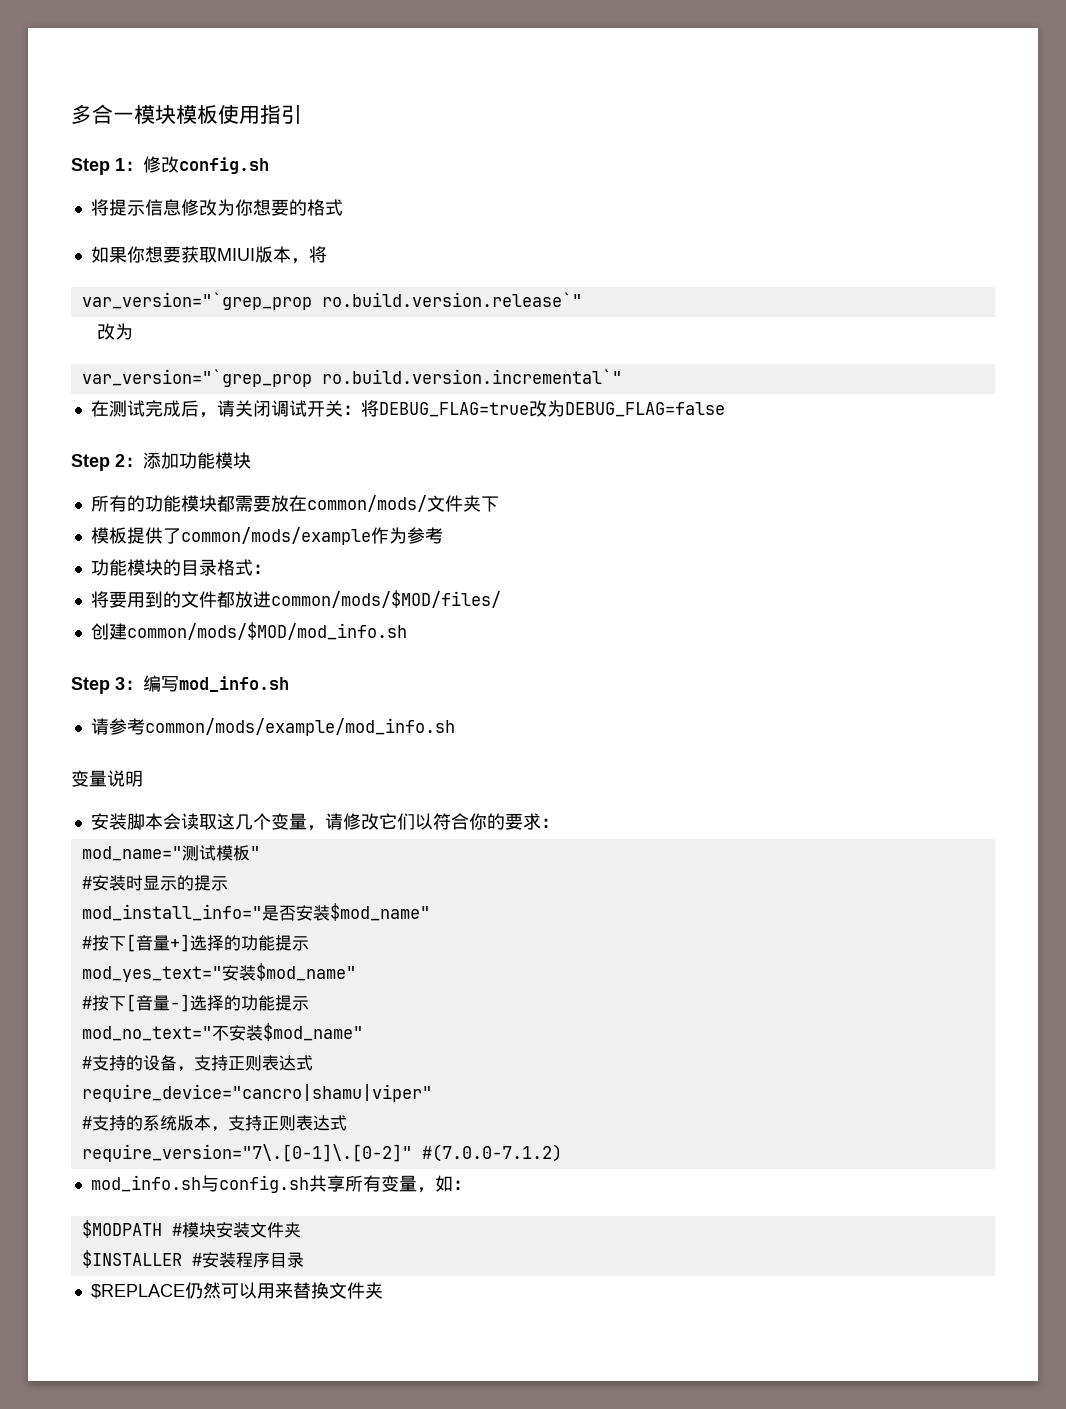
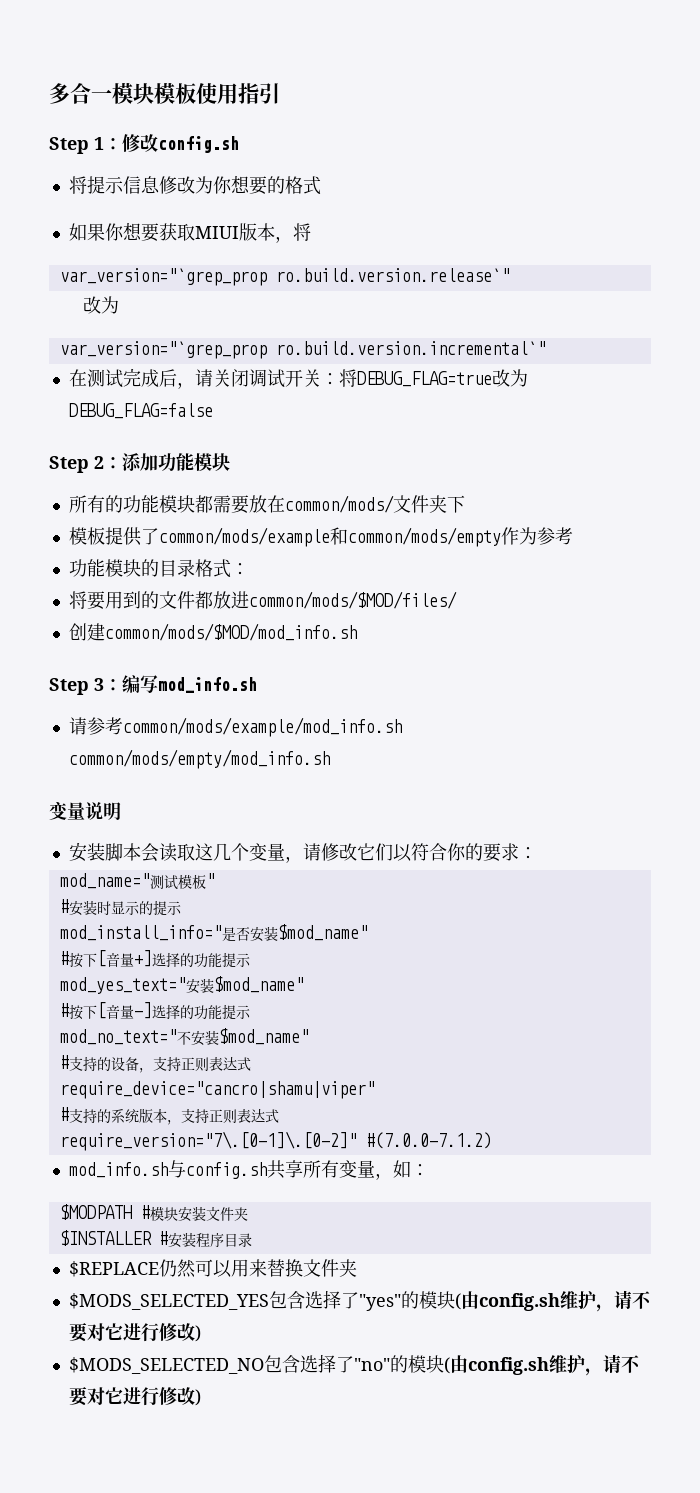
(371, 536) none -> [329,527,501,547] 和common/mods/empty
(455, 727) none -> [68,749,330,769] common/mods/empty/mod_info.sh
(383, 1290) none -> [68,1290,651,1312] [68,1323,201,1342] [68,1354,640,1376] [68,1387,201,1406] // $MODS_SELECTED_YES包含选择了"yes"的模块(由config.sh维护，请不要对它进行修改) // $MODS_SELECTED_NO包含选择了"no"的模块(由config.sh维护，请不要对它进行修改)

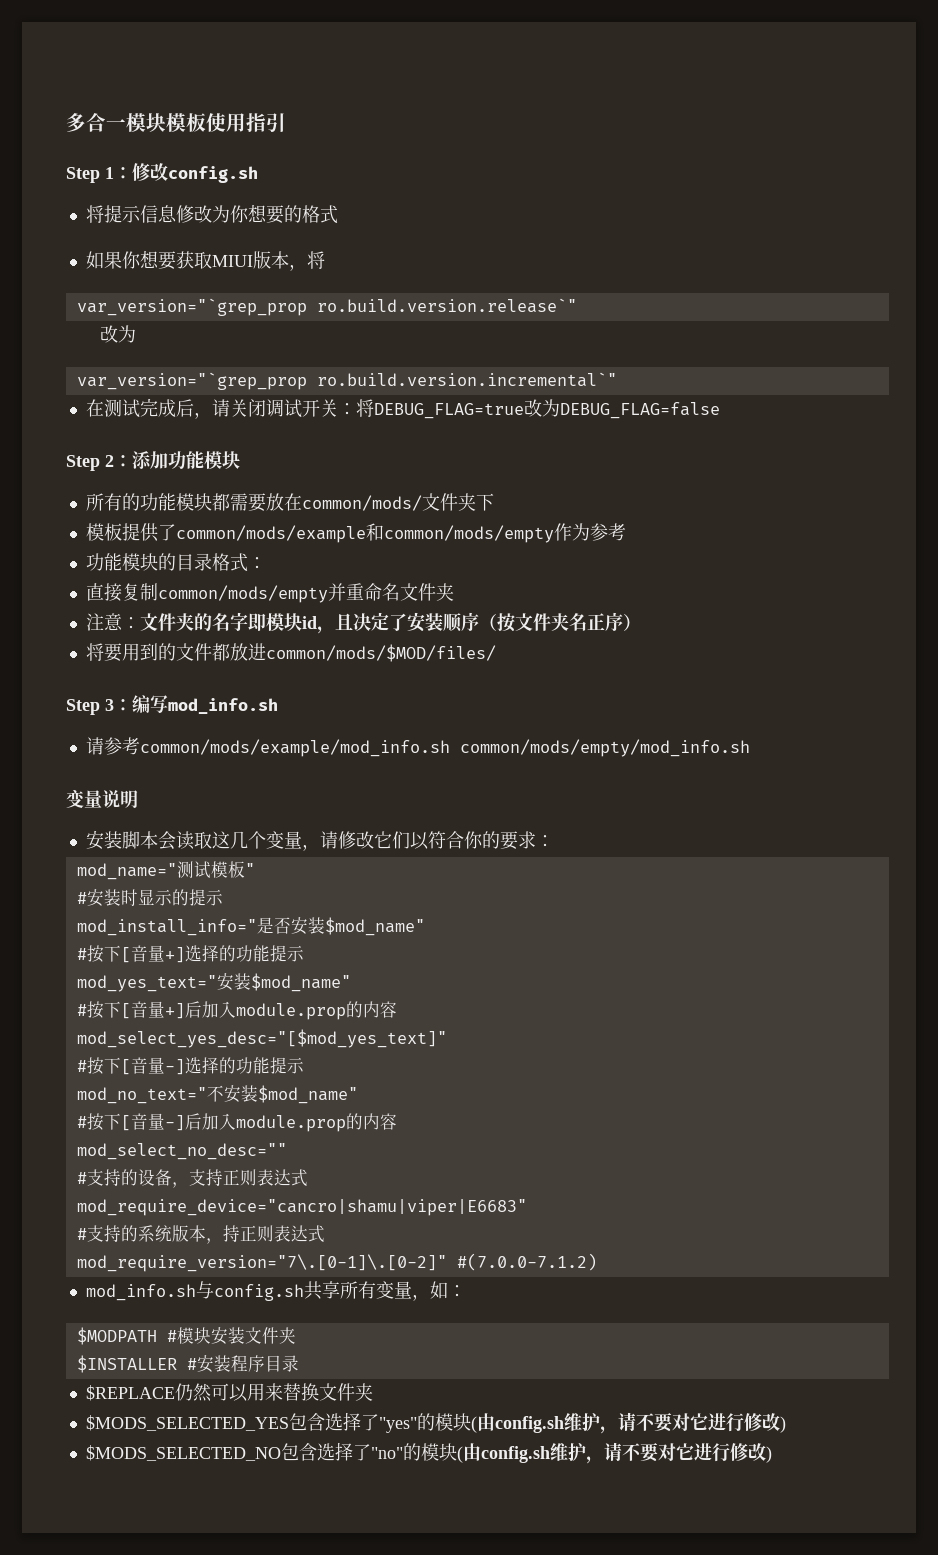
(249, 569) none -> [85,583,454,603] [85,612,641,634] // 直接复制common/mods/empty并重命名文件夹 // 注意：文件夹的名字即模块id，且决定了安装顺序（按文件夹名正序）
[68,623,357,641] // 创建common/mods/$MOD/mod_info.sh -> (496, 653) none
(304, 984) none -> [76,1001,397,1020] [76,1029,447,1048] // #按下[音量+]后加入module.prop的内容 // mod_select_yes_desc="[$mod_yes_text]"
(309, 1036) none -> [76,1113,397,1132] [76,1143,287,1160] // #按下[音量-]后加入module.prop的内容 // mod_select_no_desc=""
[59,1081,375,1099] require_device="cancro|shamu|viper" -> [76,1199,527,1216] mod_require_device="cancro|shamu|viper|E6683"
[180,1108,279,1124] [59,1131,357,1151] 支持正则表达式 // require_version="7\.[0-1]\.[0-2]" -> [222,1225,325,1243] [76,1254,447,1272] 持正则表达式 // mod_require_version="7\.[0-1]\.[0-2]"

